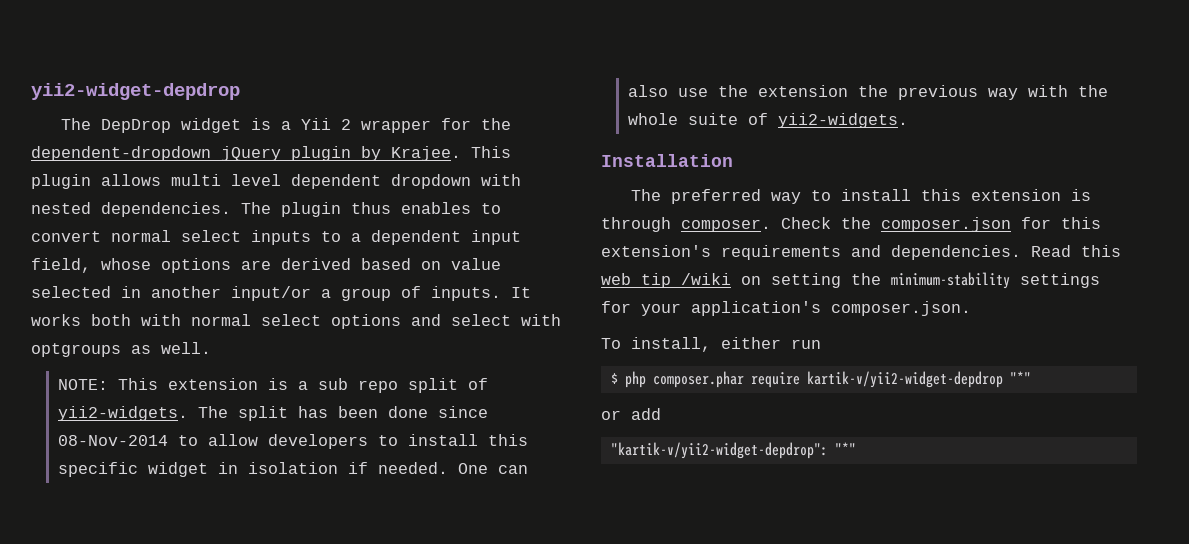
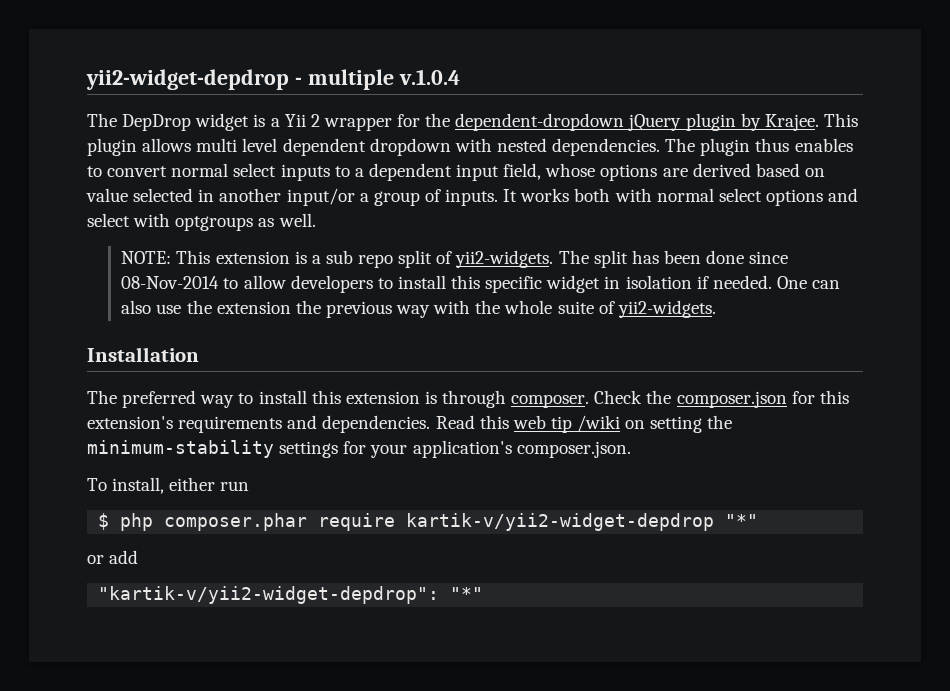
(240, 91) none -> [294,69,460,90] - multiple v.1.0.4

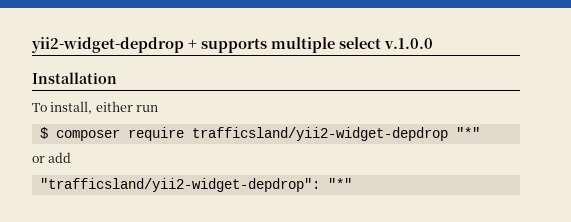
[294,69,460,90] [87,113,858,131] [87,138,853,156] [87,163,825,181] [86,188,859,206] [87,213,316,231] [121,250,789,268] [121,275,841,293] [121,300,716,318] [87,347,199,362] [87,390,849,408] [87,415,733,433] [87,440,631,458] - multiple v.1.0.4 // The DepDrop widget is a Yii 2 wrapper for the dependent-dropdown jQuery plugin by Krajee. This plugin allows multi level dependent dropdown with nested dependencies. The plugin thus enables to convert normal select inputs to a dependent input field, whose options are derived based on value selected in another input/or a group of inputs. It works both with normal select options and select with optgroups as well. // NOTE: This extension is a sub repo split of yii2-widgets. The split has been done since 08-Nov-2014 to allow developers to install this specific widget in isolation if needed. One can also use the extension the previous way with the whole suite of yii2-widgets. // Installation // The preferred way to install this extension is through composer. Check the composer.json for this extension's requirements and dependencies. Read this web tip /wiki on setting the minimum-stability settings for your application's composer.json. -> [188,37,433,53] [32,72,117,84] + supports multiple select v.1.0.0 // Installation
[120,513,715,531] php composer.phar require kartik-v/yii2-widget-depdrop -> [55,127,448,141] composer require trafficsland/yii2-widget-depdrop
[98,586,440,604] "kartik-v/yii2-widget-depdrop": -> [39,178,320,192] "trafficsland/yii2-widget-depdrop":

